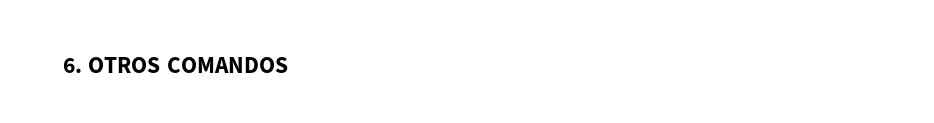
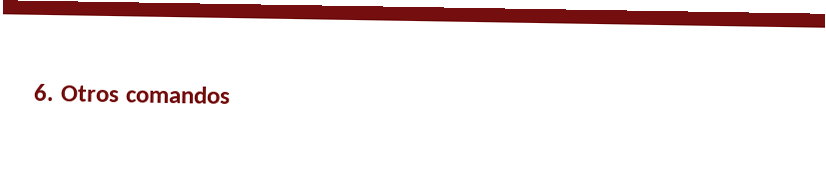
[88,57,288,73] OTROS COMANDOS -> [59,85,231,104] Otros comandos

